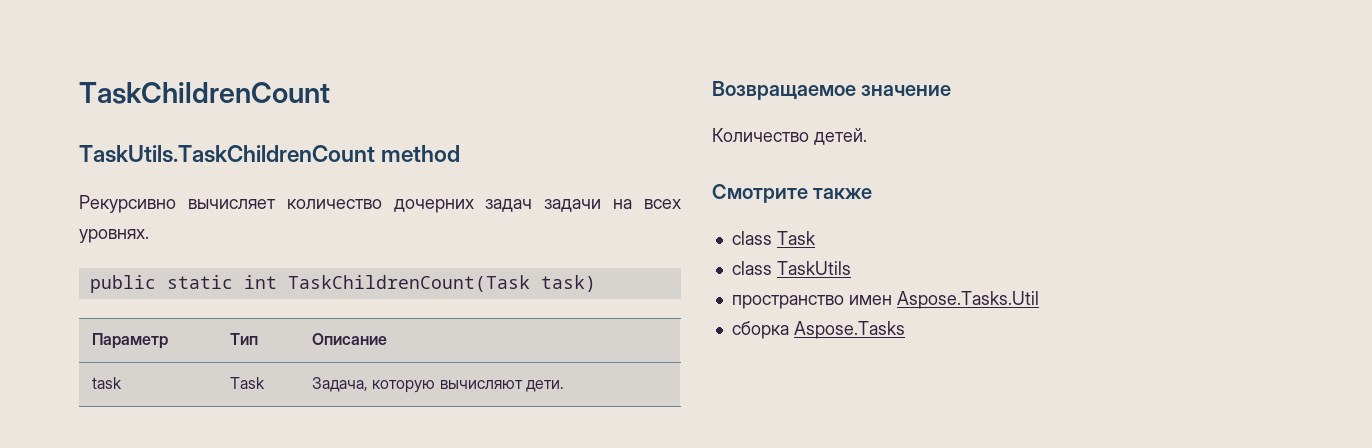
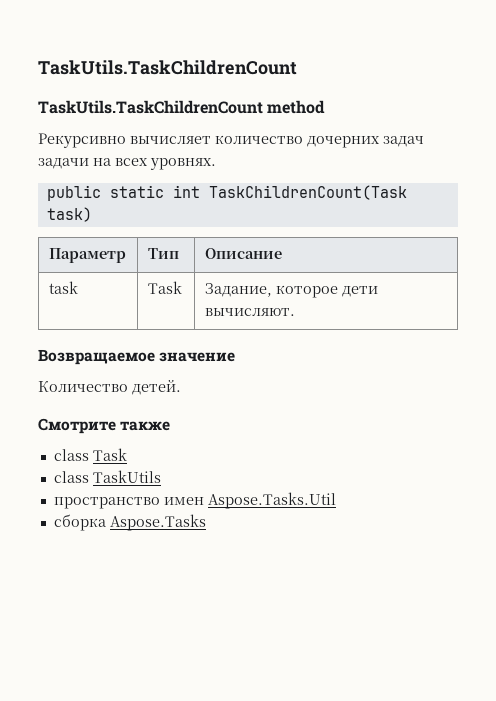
[79,82,330,104] TaskChildrenCount -> [38,60,297,75] TaskUtils.TaskChildrenCount
[312,377,564,393] Задача, которую вычисляют дети. -> [204,283,378,298] [204,308,295,316] Задание, которое дети вычисляют.

